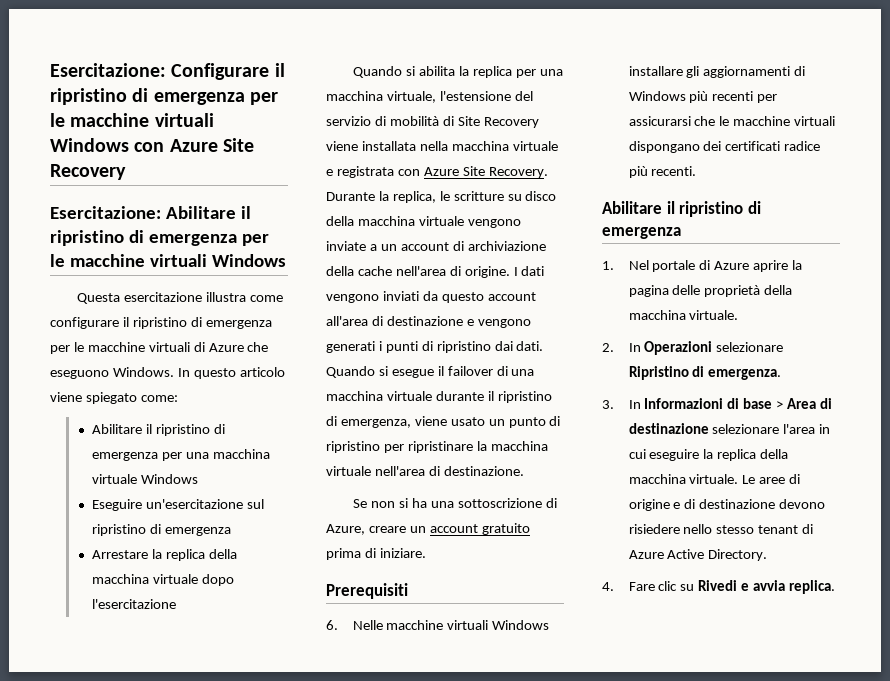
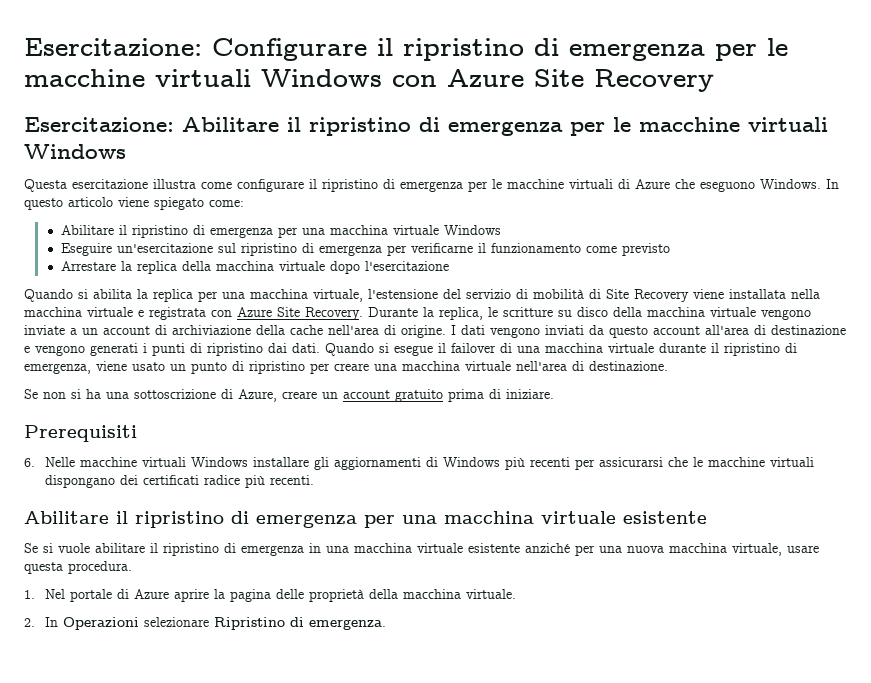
(232, 531) none -> [386,243,670,256] per verificarne il funzionamento come previsto
[407,441,487,453] ripristinare la -> [334,363,397,371] creare una
(681, 233) none -> [364,511,707,528] [24,543,819,556] [24,561,132,574] per una macchina virtuale esistente // Se si vuole abilitare il ripristino di emergenza in una macchina virtuale esistente anziché per una nuova macchina virtuale, usare questa procedura.
[602,398,833,409] [628,423,831,434] [628,449,789,461] [628,474,801,484] [628,499,826,511] [628,524,814,534] [628,549,768,561] [602,580,836,594] // 3. In Informazioni di base > Area di destinazione selezionare l'area in cui eseguire la replica della macchina virtuale. Le aree di origine e di destinazione devono risiedere nello stesso tenant di Azure Active Directory. // 4. Fare clic su Rivedi e avvia replica. -> (387, 624) none

